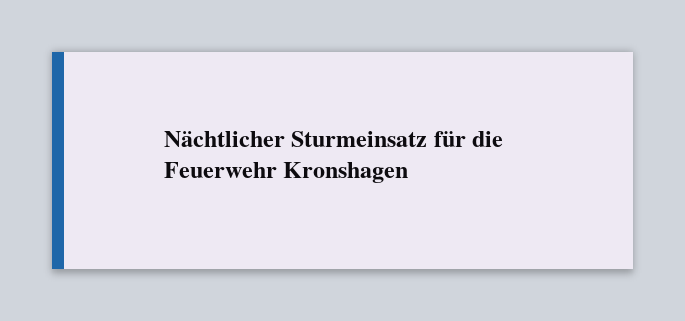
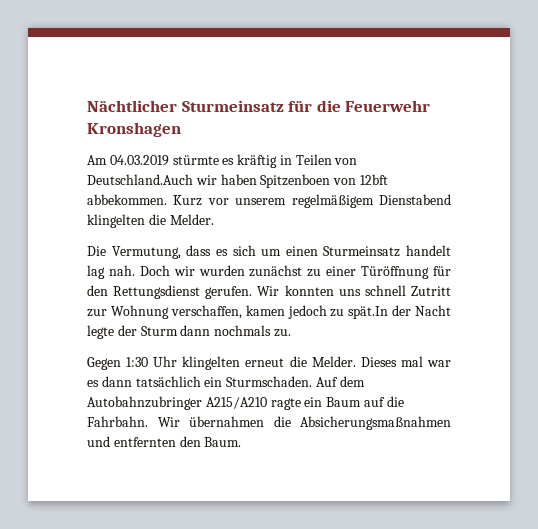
(409, 172) none -> [87,154,358,168] [87,174,388,188] [87,194,451,208] [87,214,214,228] [87,245,451,259] [87,265,451,279] [87,285,451,299] [87,305,451,319] [87,325,291,339] [87,356,451,370] [87,376,365,387] [87,396,404,410] [87,416,451,430] [87,436,242,447] // Am 04.03.2019 stürmte es kräftig in Teilen von Deutschland.Auch wir haben Spitzenboen von 12bft abbekommen. Kurz vor unserem regelmäßigem Dienstabend klingelten die Melder. // Die Vermutung, dass es sich um einen Sturmeinsatz handelt lag nah. Doch wir wurden zunächst zu einer Türöffnung für den Rettungsdienst gerufen. Wir konnten uns schnell Zutritt zur Wohnung verschaffen, kamen jedoch zu spät.In der Nacht legte der Sturm dann nochmals zu. // Gegen 1:30 Uhr klingelten erneut die Melder. Dieses mal war es dann tatsächlich ein Sturmschaden. Auf dem Autobahnzubringer A215/A210 ragte ein Baum auf die Fahrbahn. Wir übernahmen die Absicherungsmaßnahmen und entfernten den Baum.

